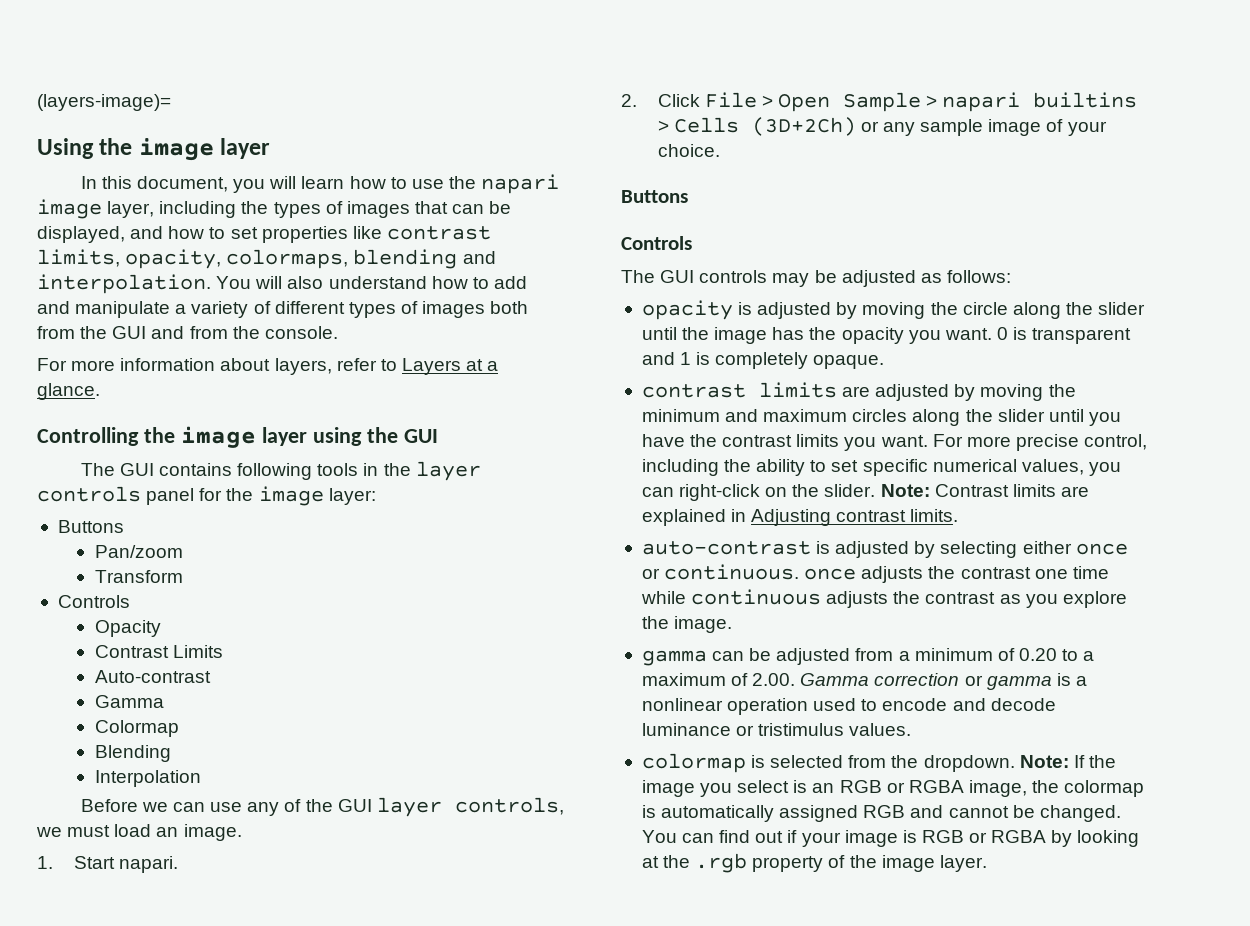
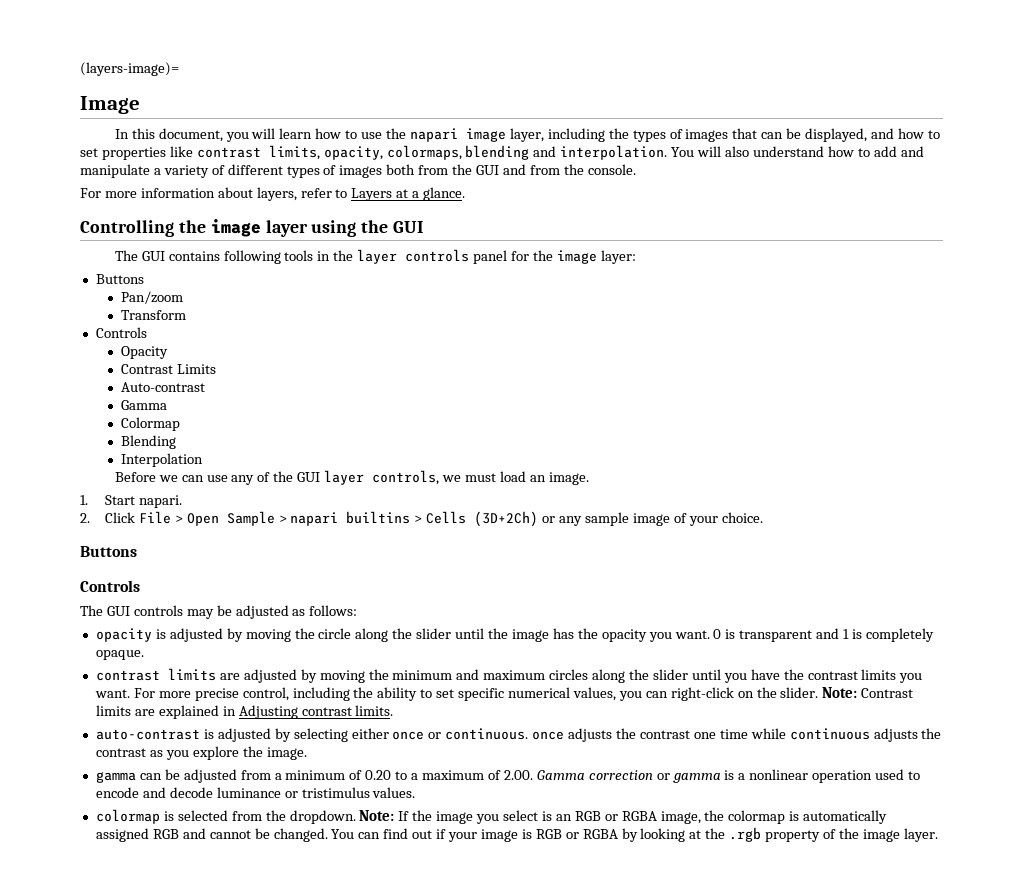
[37,138,271,161] Using the image layer -> [80,96,140,114] Image

